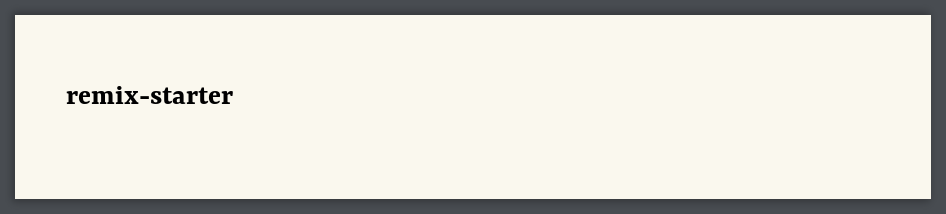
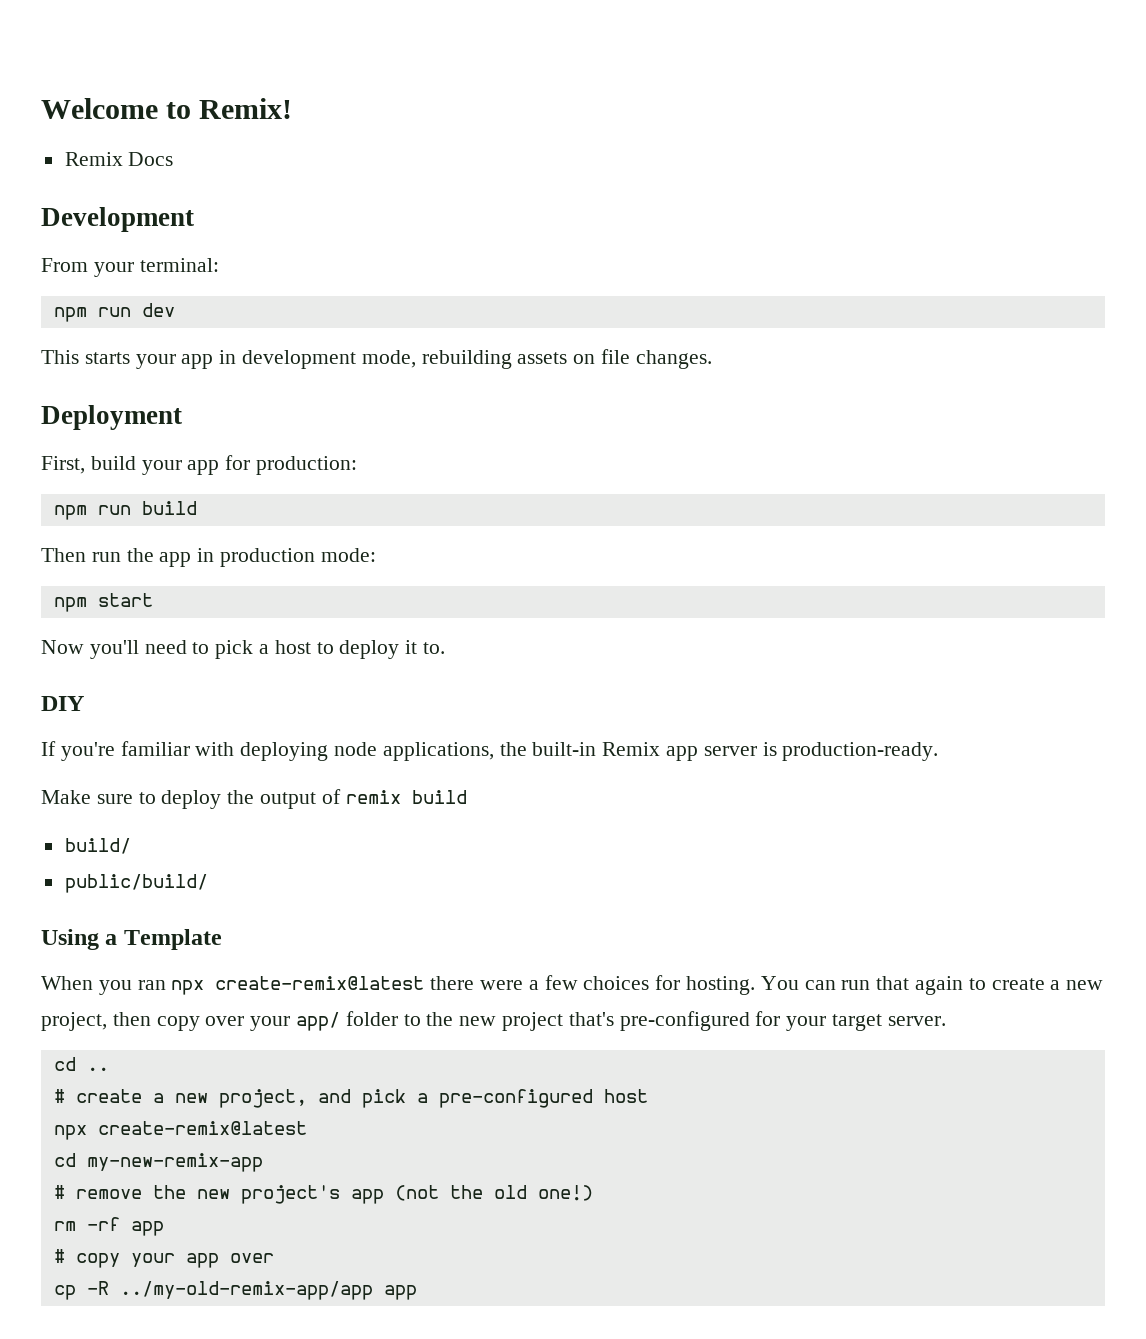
[66,86,233,104] remix-starter -> [41,98,293,119] [64,152,174,166] [41,207,194,232] [41,258,219,277] [53,303,175,322] [41,349,712,369] [41,405,182,430] [41,455,358,475] [53,501,197,520] [41,548,376,567] [53,593,153,612] [41,640,446,659] [41,696,84,711] [41,741,939,761] [41,789,467,809] [64,838,131,854] [64,874,208,893] [41,929,222,950] [41,975,1104,995] [41,1011,946,1031] [53,1057,109,1071] [53,1089,648,1108] [53,1121,307,1140] [53,1153,263,1172] [53,1185,593,1204] [53,1217,164,1236] [53,1249,274,1268] [53,1281,417,1300] Welcome to Remix! // Remix Docs // Development // From your terminal: // npm run dev // This starts your app in development mode, rebuilding assets on file changes. // Deployment // First, build your app for production: // npm run build // Then run the app in production mode: // npm start // Now you'll need to pick a host to deploy it to. // DIY // If you're familiar with deploying node applications, the built-in Remix app server is production-ready. // Make sure to deploy the output of remix build // build/ // public/build/ // Using a Template // When you ran npx create-remix@latest there were a few choices for hosting. You can run that again to create a new project, then copy over your app/ folder to the new project that's pre-configured for your target server. // cd .. // # create a new project, and pick a pre-configured host // npx create-remix@latest // cd my-new-remix-app // # remove the new project's app (not the old one!) // rm -rf app // # copy your app over // cp -R ../my-old-remix-app/app app

